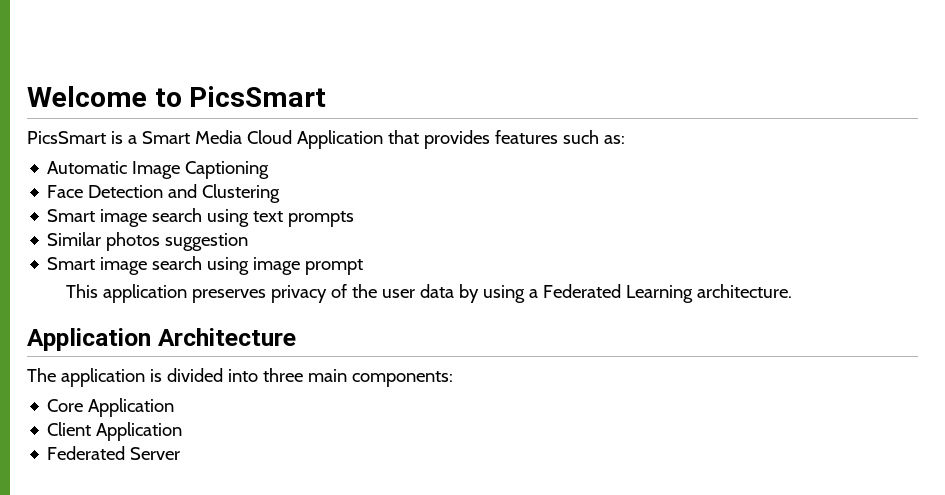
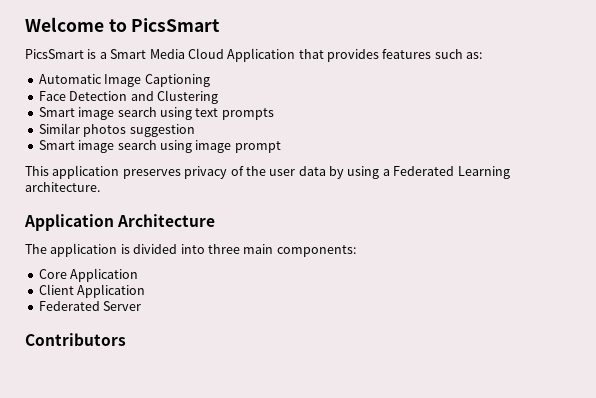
(181, 453) none -> [25,333,126,346] // Contributors

